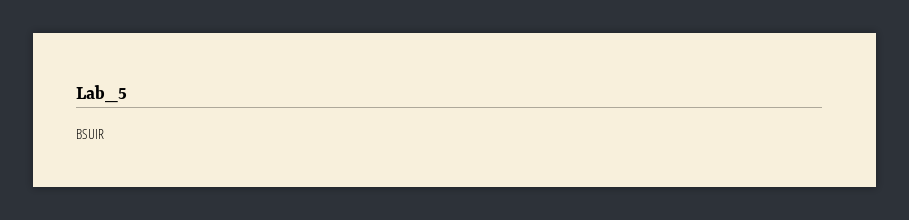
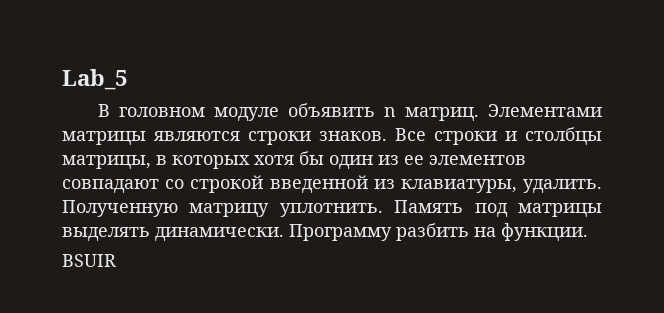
(127, 94) none -> [98,103,602,122] [62,127,602,146] [62,151,526,170] [62,175,602,194] [62,200,602,218] [62,223,588,242] // В головном модуле объявить n матриц. Элементами матрицы являются строки знаков. Все строки и столбцы матрицы, в которых хотя бы один из ее элементов совпадают со строкой введенной из клавиатуры, удалить. Полученную матрицу уплотнить. Память под матрицы выделять динамически. Программу разбить на функции.

